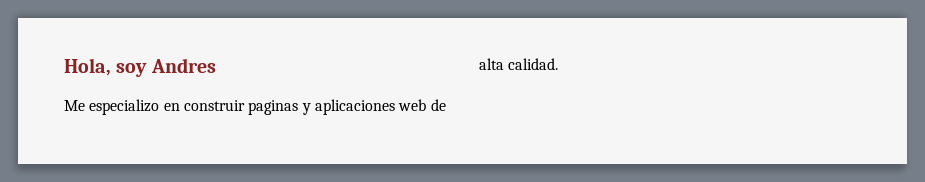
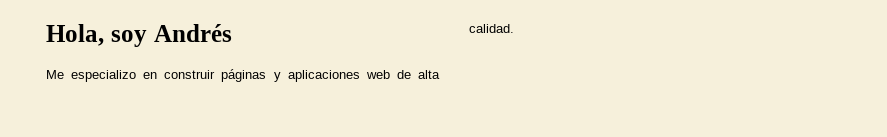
[150,58,216,73] Andres -> [153,24,232,42] Andrés
[248,100,299,115] paginas -> [221,69,267,82] páginas

